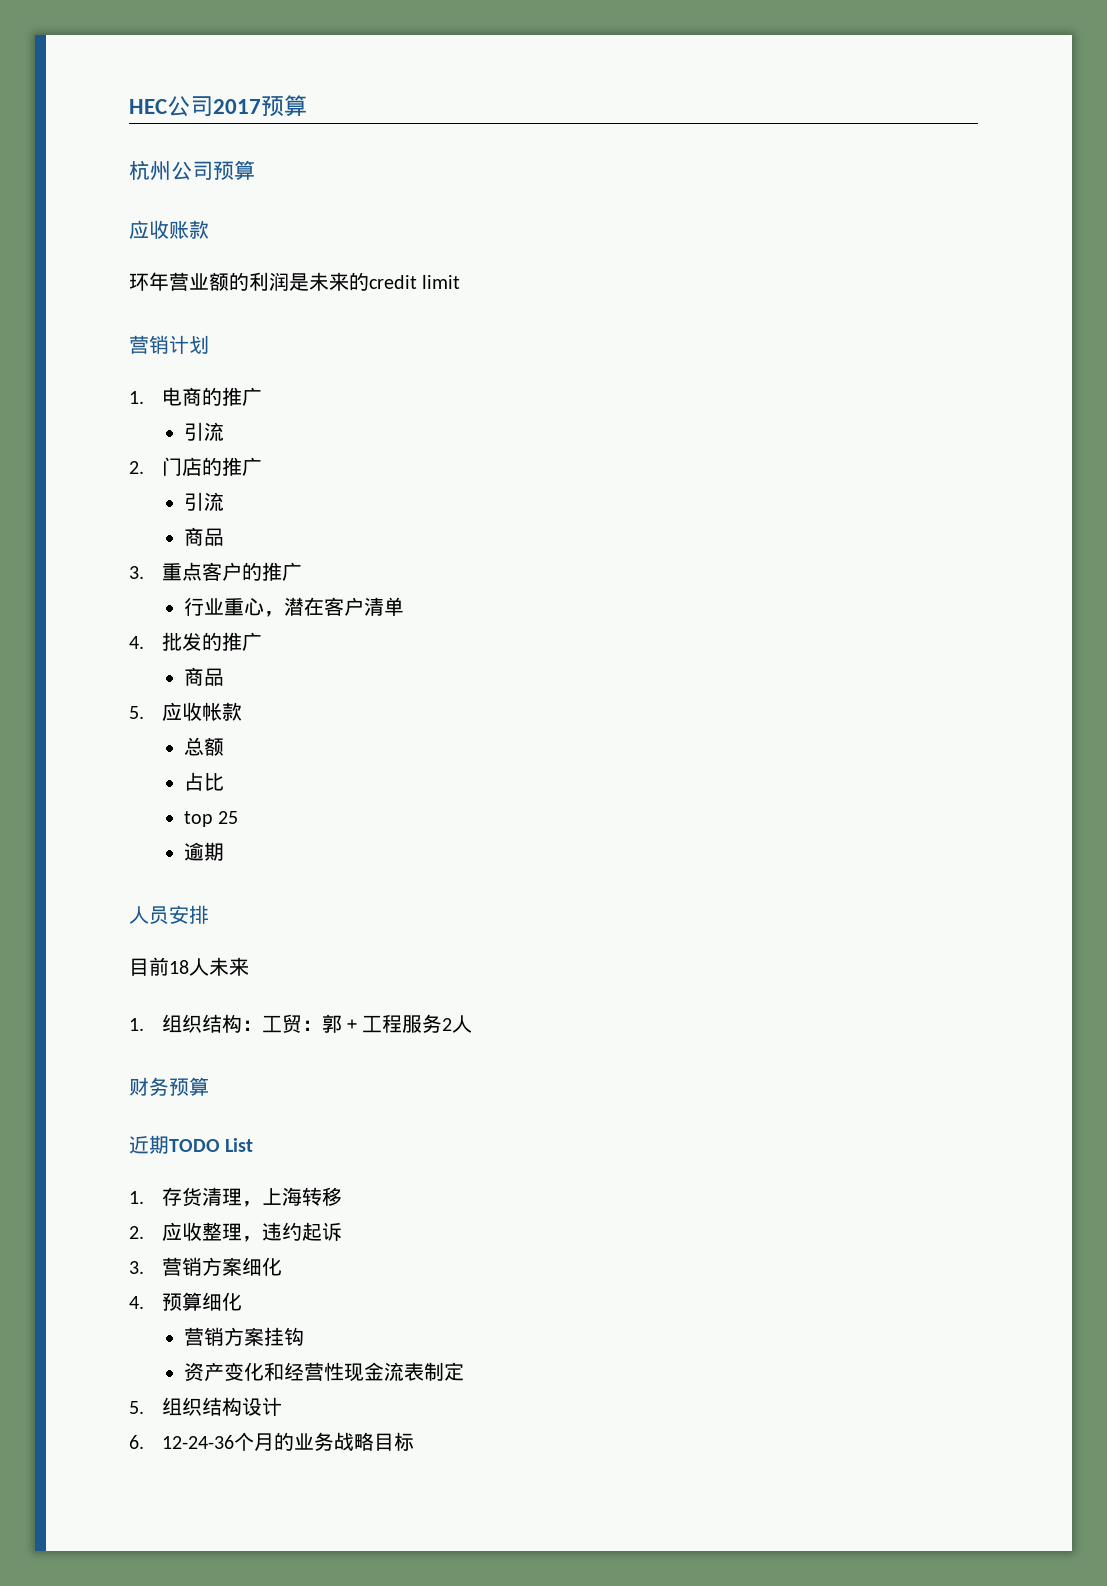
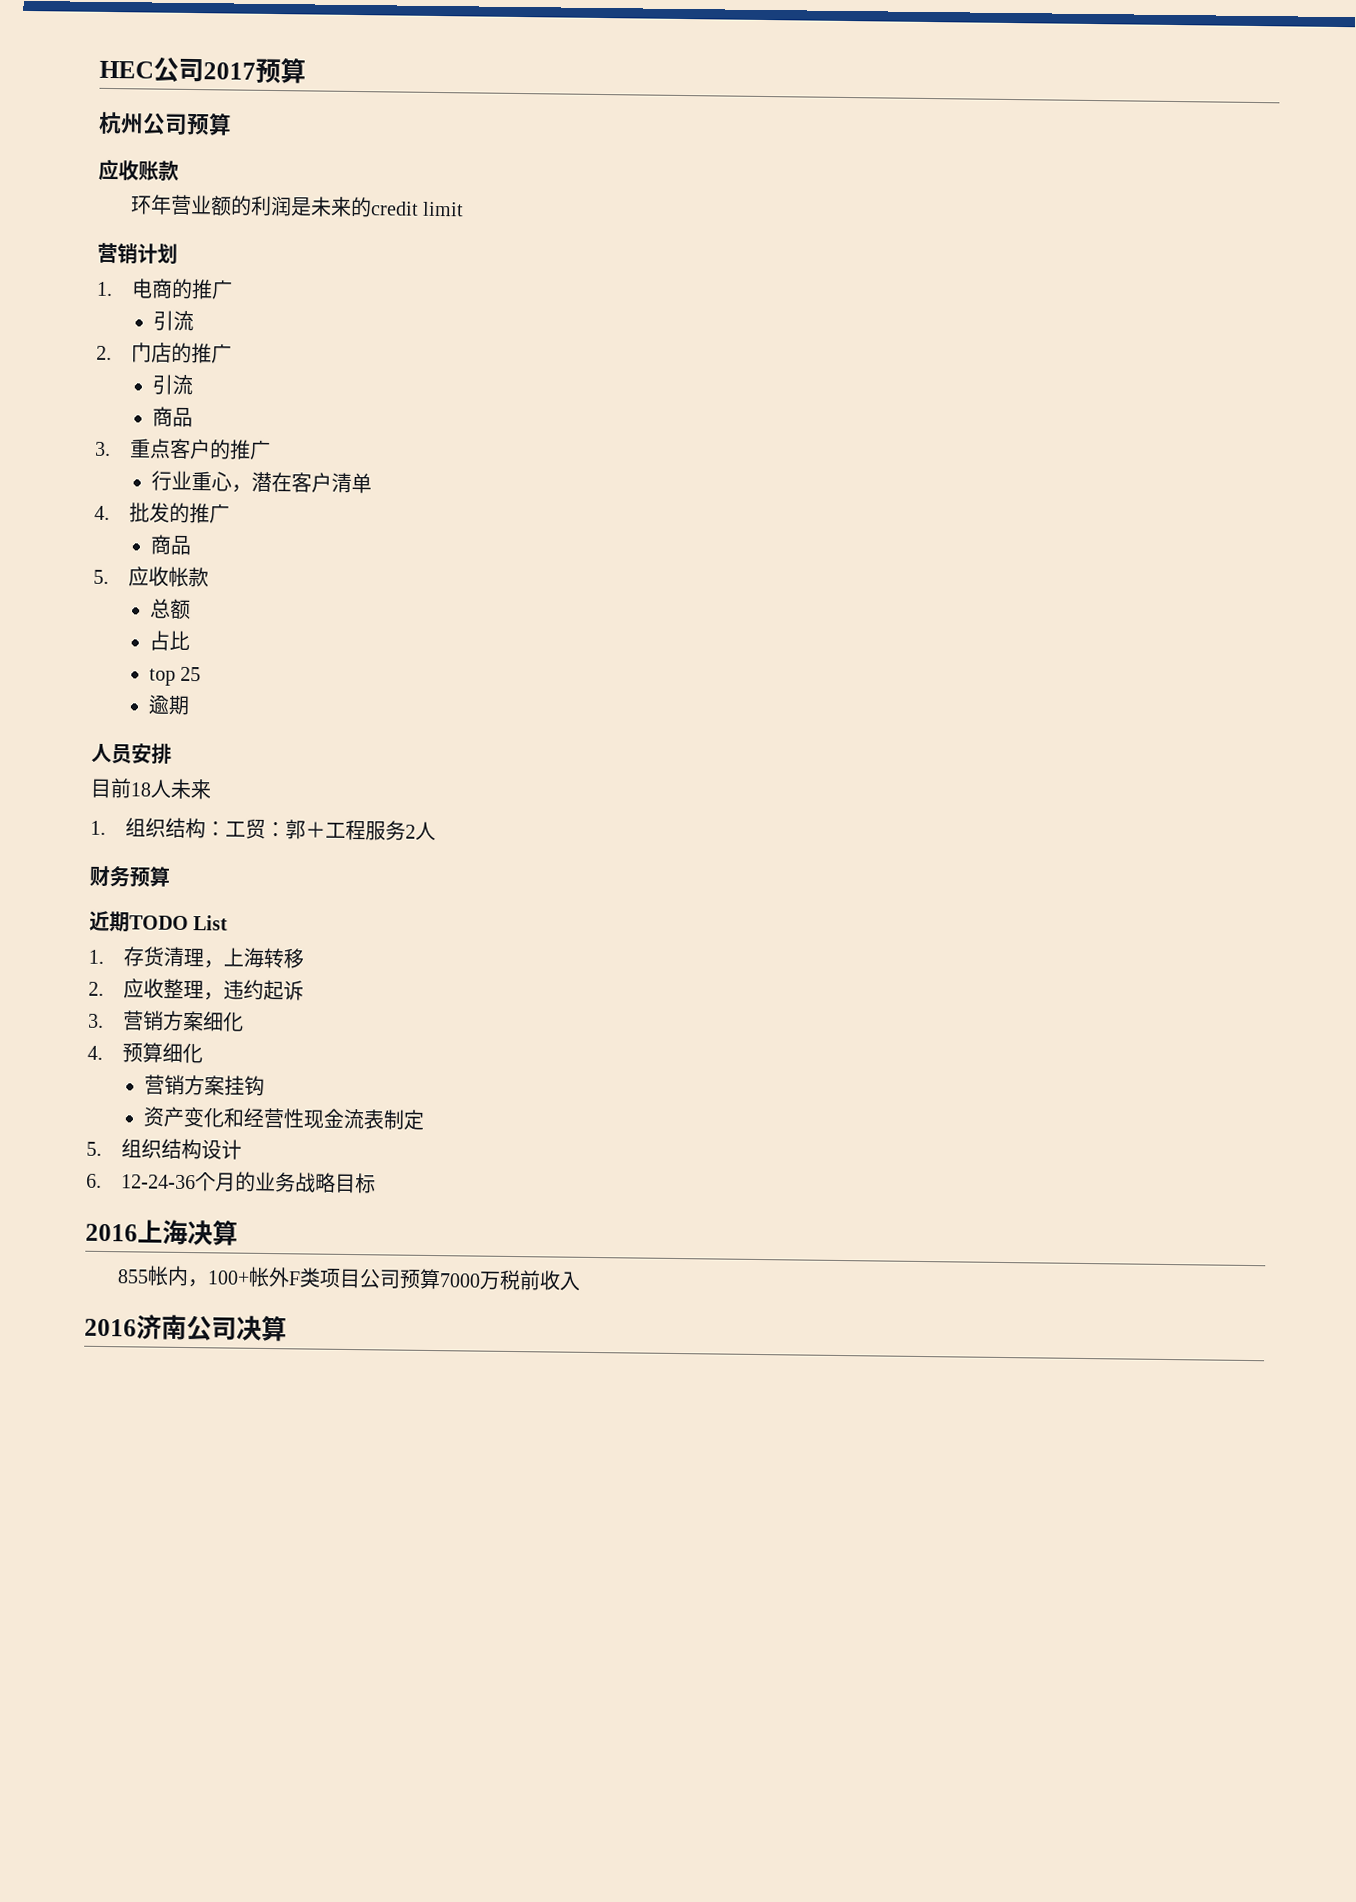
(415, 1441) none -> [85,1219,238,1246] [117,1265,582,1291] [84,1314,287,1342] // 2016上海决算 // 855帐内，100+帐外F类项目公司预算7000万税前收入 // 2016济南公司决算

